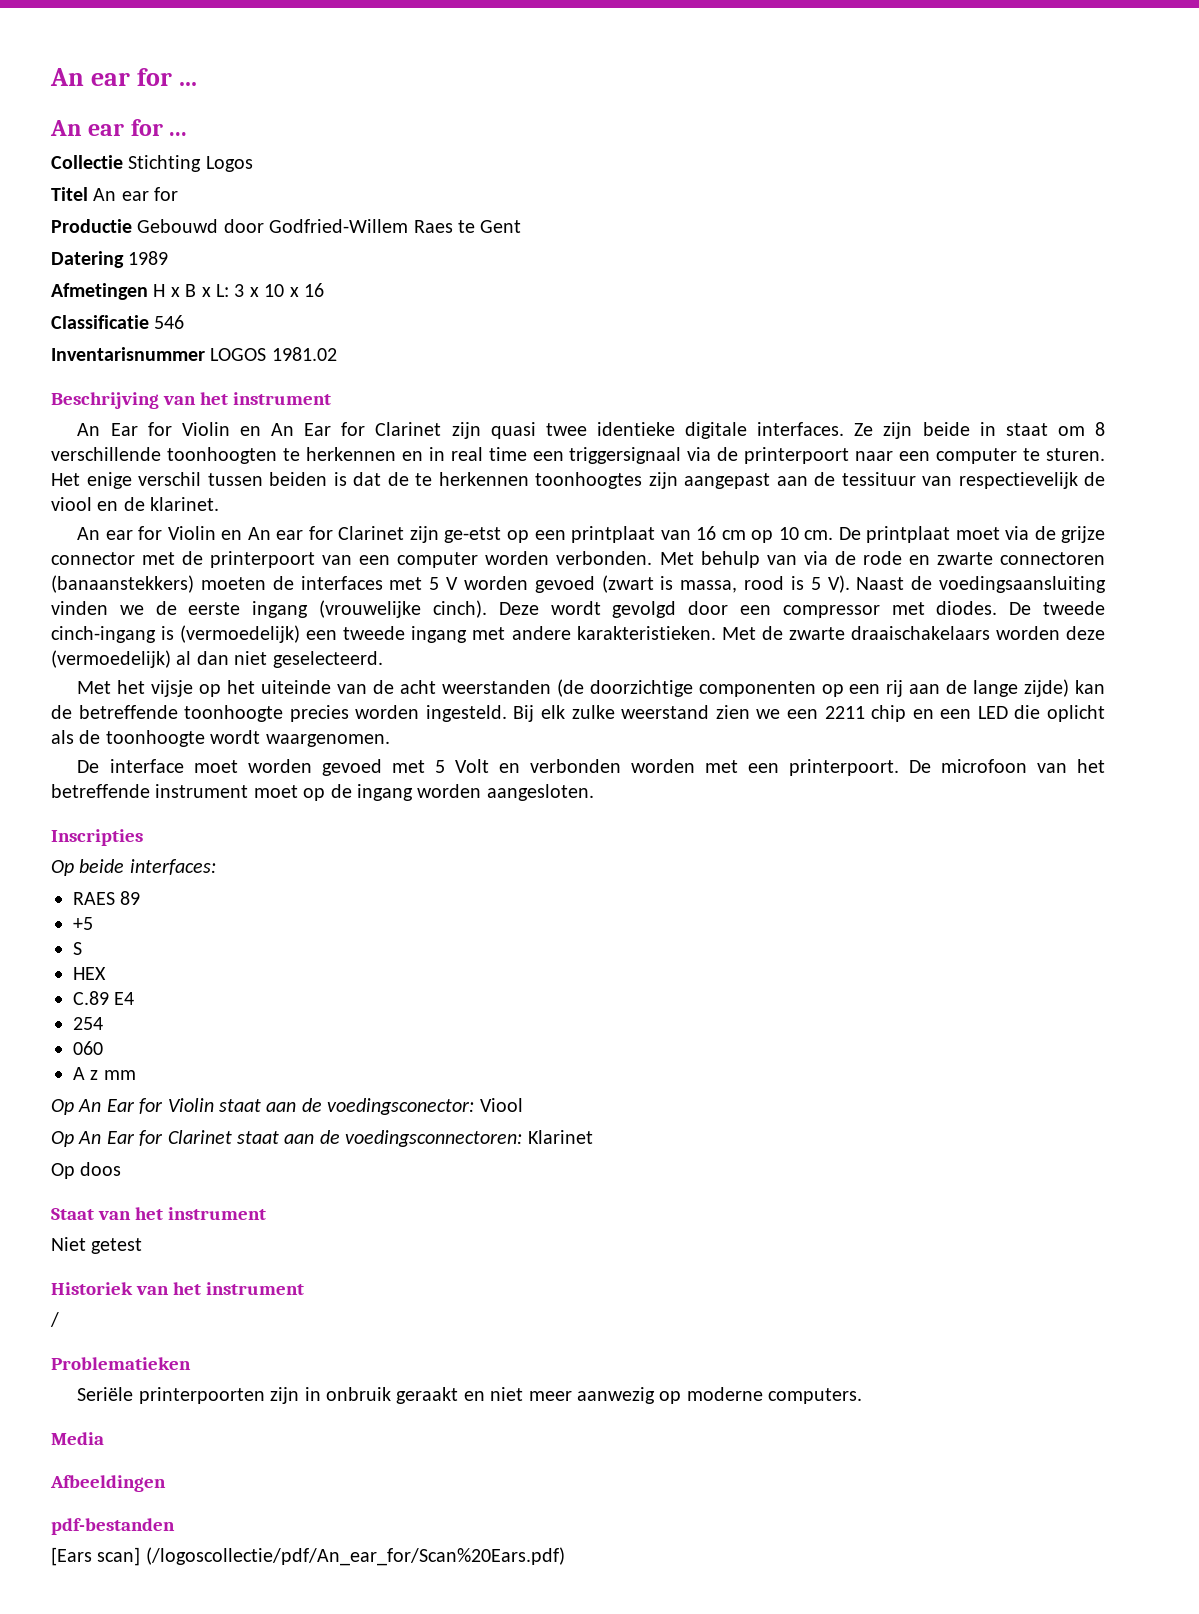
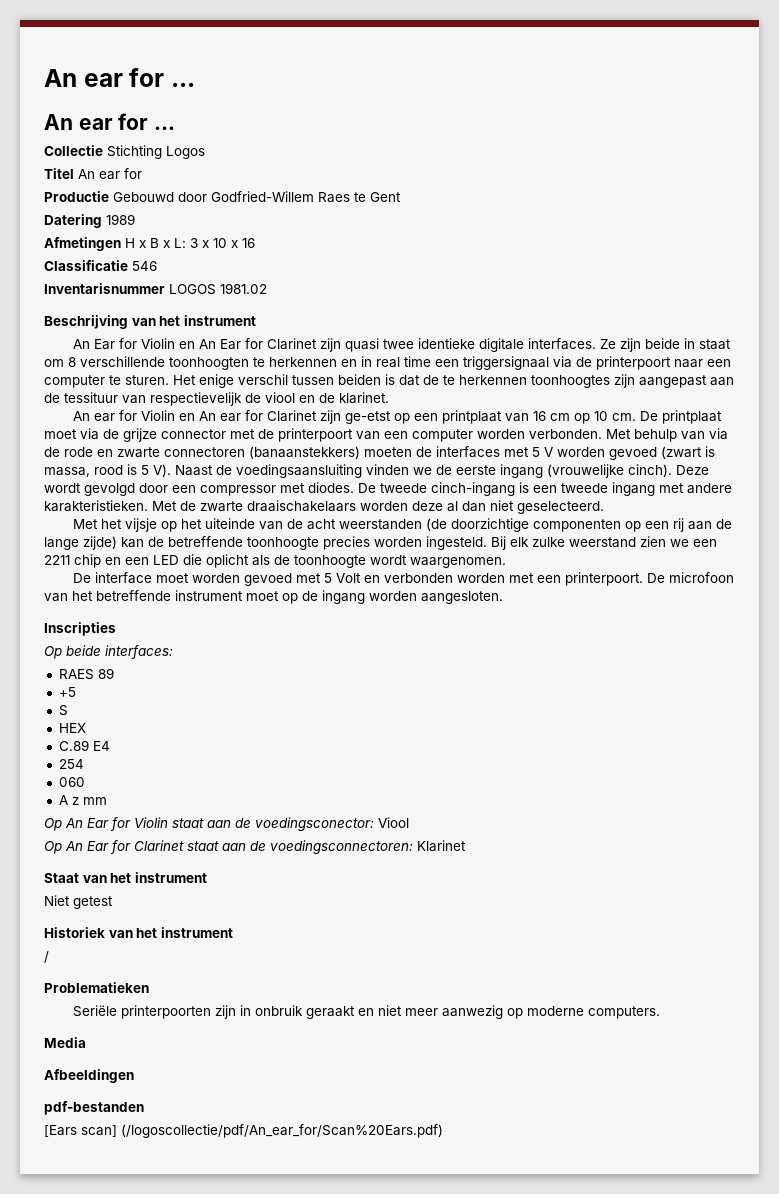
[180,625,301,643] (vermoedelijk) -> (529, 487) none
[51,650,171,668] (vermoedelijk) -> (443, 506) none
[51,1162,122,1179] // Op doos -> (466, 846) none

